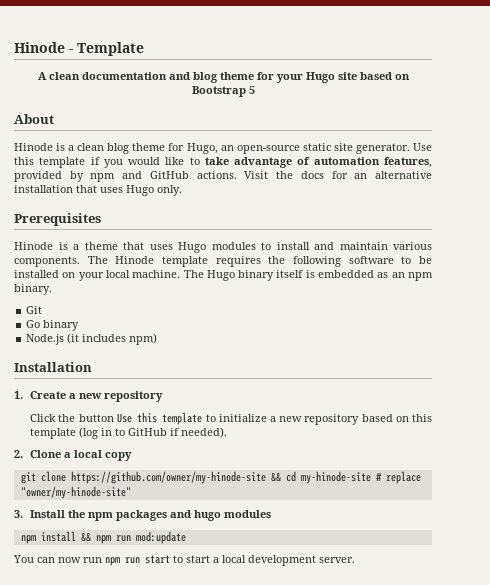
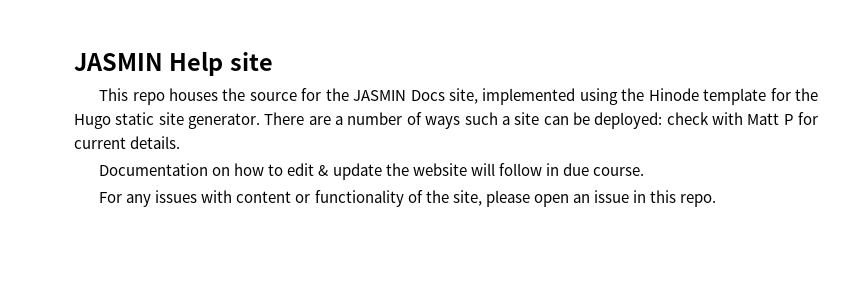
[14,42,144,56] [37,72,410,83] [191,86,255,97] [14,114,54,124] [14,143,433,154] [14,157,432,168] [14,171,433,182] [14,185,182,196] [14,213,101,226] [14,242,432,253] [14,256,433,267] [14,270,434,281] [14,284,52,295] [26,306,43,314] [26,320,80,331] [26,333,158,345] [14,362,92,372] [14,391,164,402] [30,412,432,425] [30,427,228,439] [14,450,133,461] [20,471,421,484] [20,486,131,499] [14,510,272,521] [20,531,186,544] [13,555,355,566] Hinode - Template // A clean documentation and blog theme for your Hugo site based on Bootstrap 5 // About // Hinode is a clean blog theme for Hugo, an open-source static site generator. Use this template if you would like to take advantage of automation features, provided by npm and GitHub actions. Visit the docs for an alternative installation that uses Hugo only. // Prerequisites // Hinode is a theme that uses Hugo modules to install and maintain various components. The Hinode template requires the following software to be installed on your local machine. The Hugo binary itself is embedded as an npm binary. // Git // Go binary // Node.js (it includes npm) // Installation // 1. Create a new repository // Click the button Use this template to initialize a new repository based on this template (log in to GitHub if needed). // 2. Clone a local copy // git clone https://github.com/owner/my-hinode-site && cd my-hinode-site # replace "owner/my-hinode-site" // 3. Install the npm packages and hugo modules // npm install && npm run mod:update // You can now run npm run start to start a local development server. -> [74,51,273,76] [99,88,819,105] [74,112,819,129] [74,136,181,149] [99,163,644,180] [99,190,717,207] JASMIN Help site // This repo houses the source for the JASMIN Docs site, implemented using the Hinode template for the Hugo static site generator. There are a number of ways such a site can be deployed: check with Matt P for current details. // Documentation on how to edit & update the website will follow in due course. // For any issues with content or functionality of the site, please open an issue in this repo.

